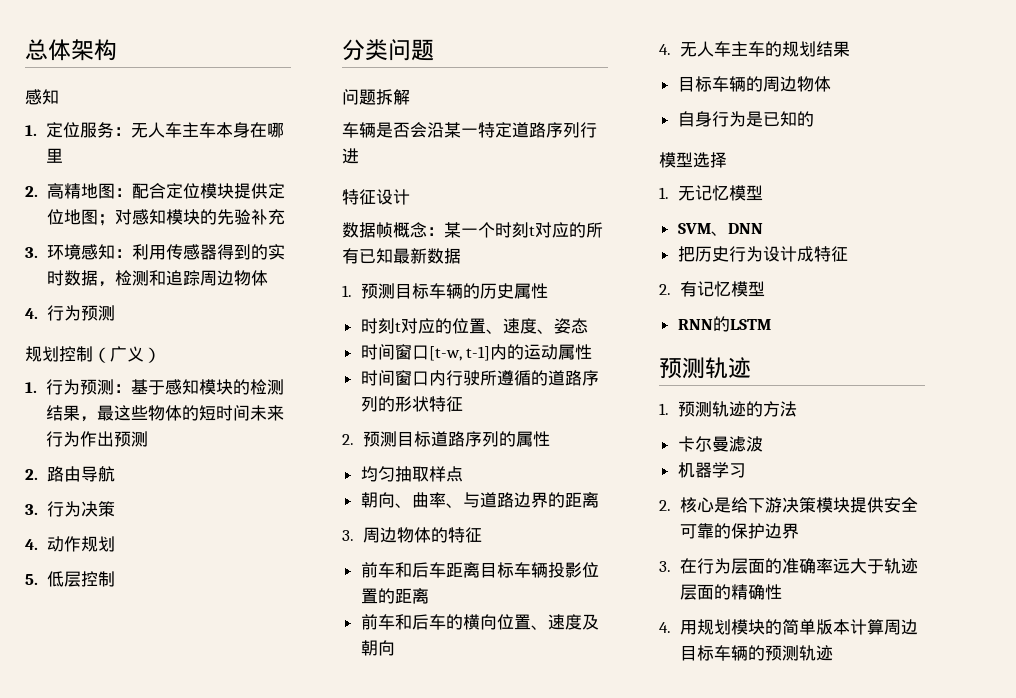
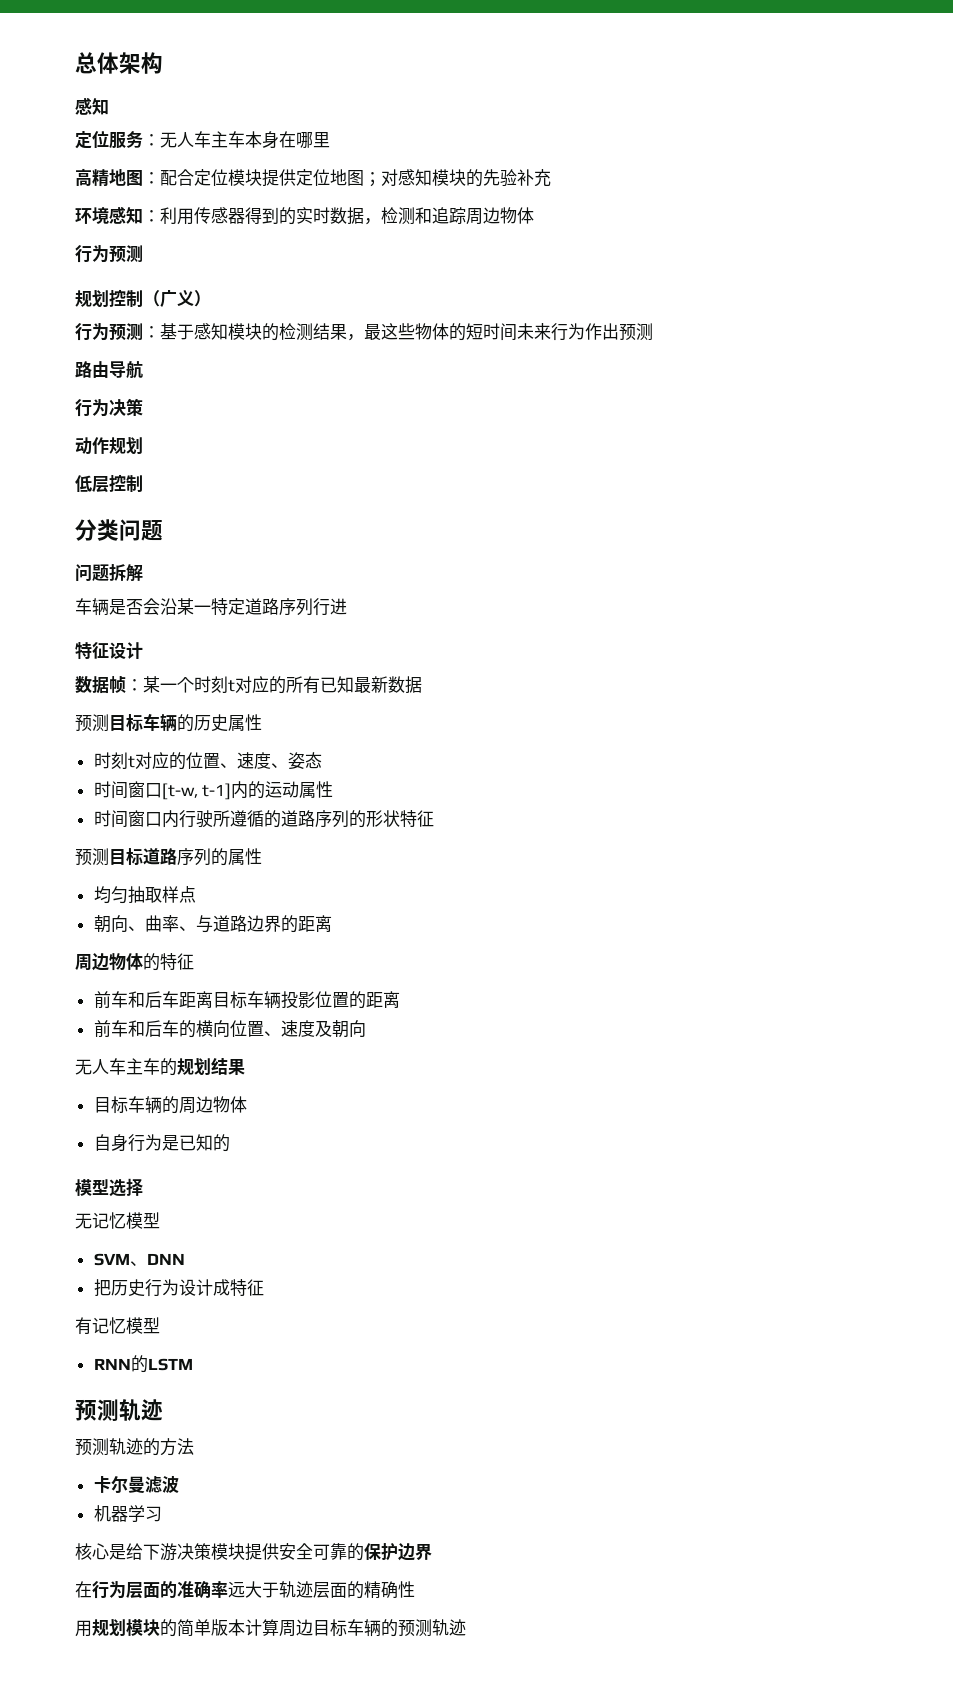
[25,125,37,136] 1. -> (109, 106) none
[25,186,38,197] 2. -> (330, 140) none
[25,247,38,258] 3. -> (551, 178) none
[25,308,38,319] 4. -> (534, 215) none
[25,382,37,393] 1. -> (211, 298) none
[25,469,38,480] 2. -> (653, 332) none
[25,504,38,515] 3. -> (143, 369) none
[25,539,38,550] 4. -> (143, 407) none
[25,574,38,585] 5. -> (143, 445) none
[393,222,427,238] 概念 -> (126, 684) none
[342,285,352,297] 1. -> (422, 685) none
[342,434,354,445] 2. -> (434, 818) none
[342,530,354,541] 3. -> (332, 923) none
[659,44,671,55] 4. -> (366, 1028) none
[659,187,669,199] 1. -> (143, 1187) none
[659,284,671,295] 2. -> (264, 1287) none
[659,403,669,415] 1. -> (163, 1410) none
[659,500,671,511] 2. -> (162, 1514) none
[659,561,671,572] 3. -> (432, 1552) none
[659,622,671,633] 4. -> (415, 1589) none

